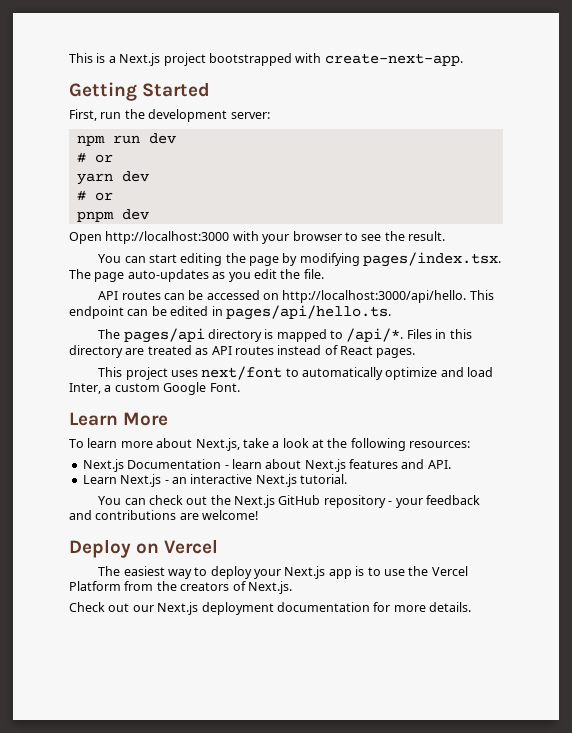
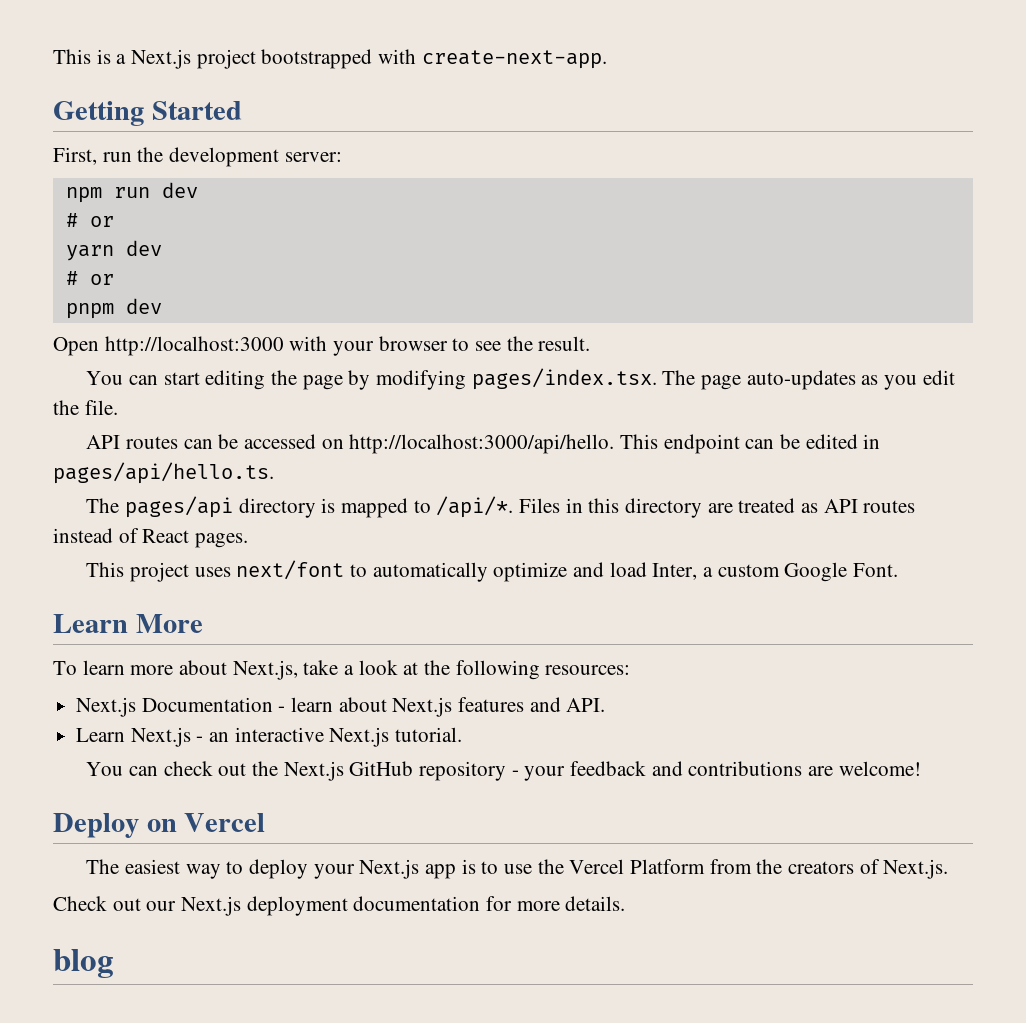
(471, 607) none -> [53,949,114,978] // blog

